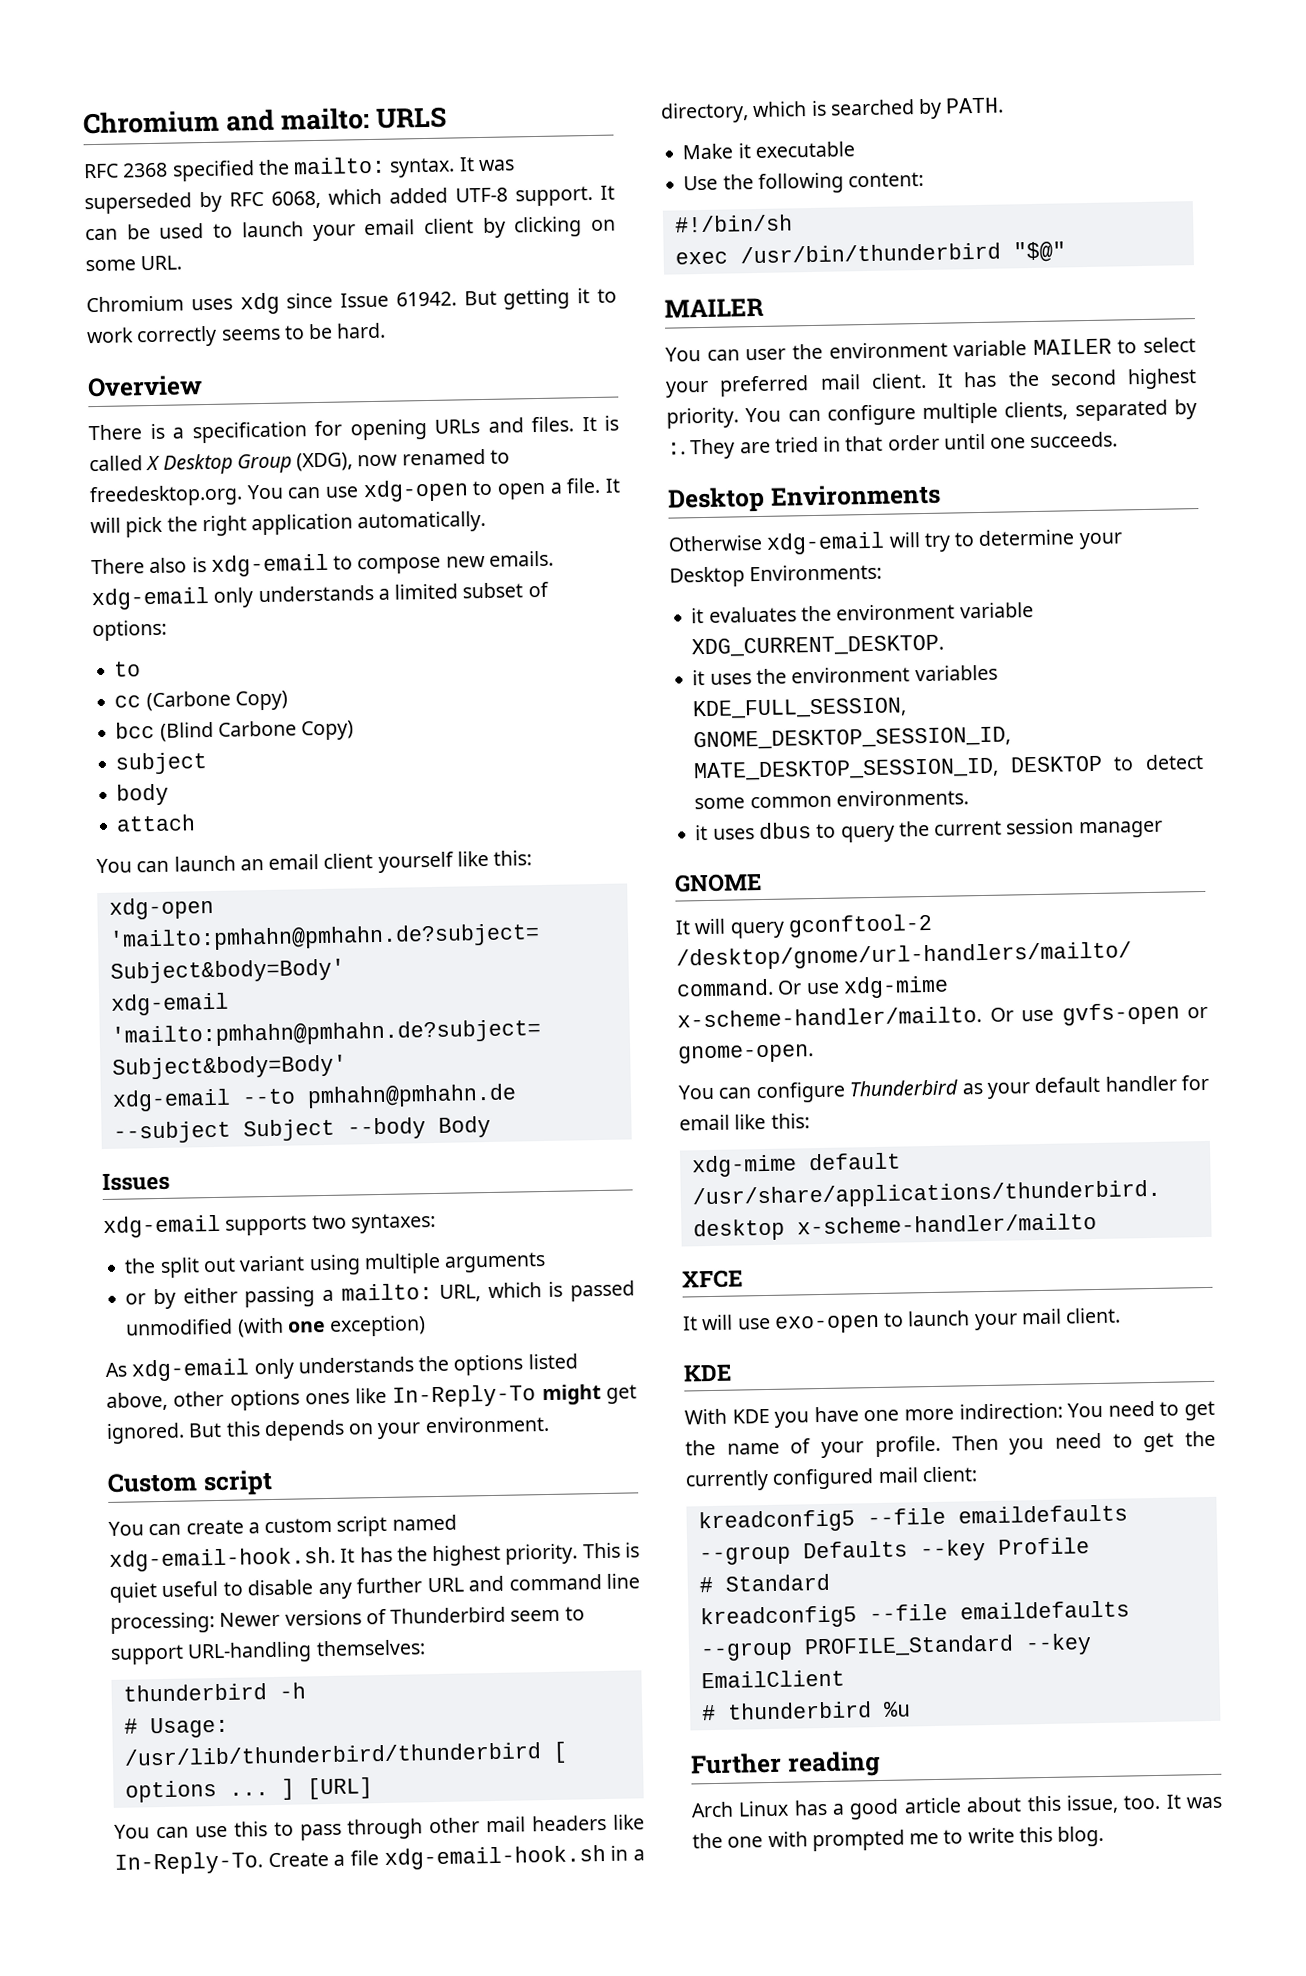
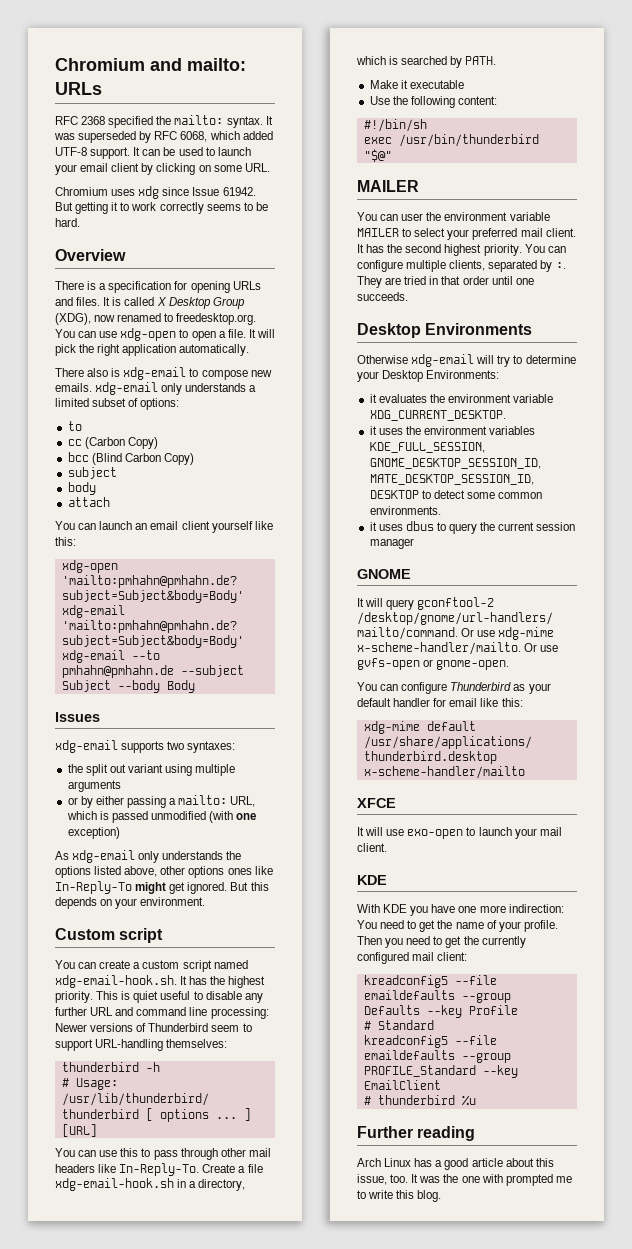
[375,106,448,129] URLS -> [55,82,102,95] URLs
[145,690,231,712] (Carbone -> [84,437,125,449] (Carbon
[217,720,297,737] Carbone -> [124,453,161,462] Carbon

